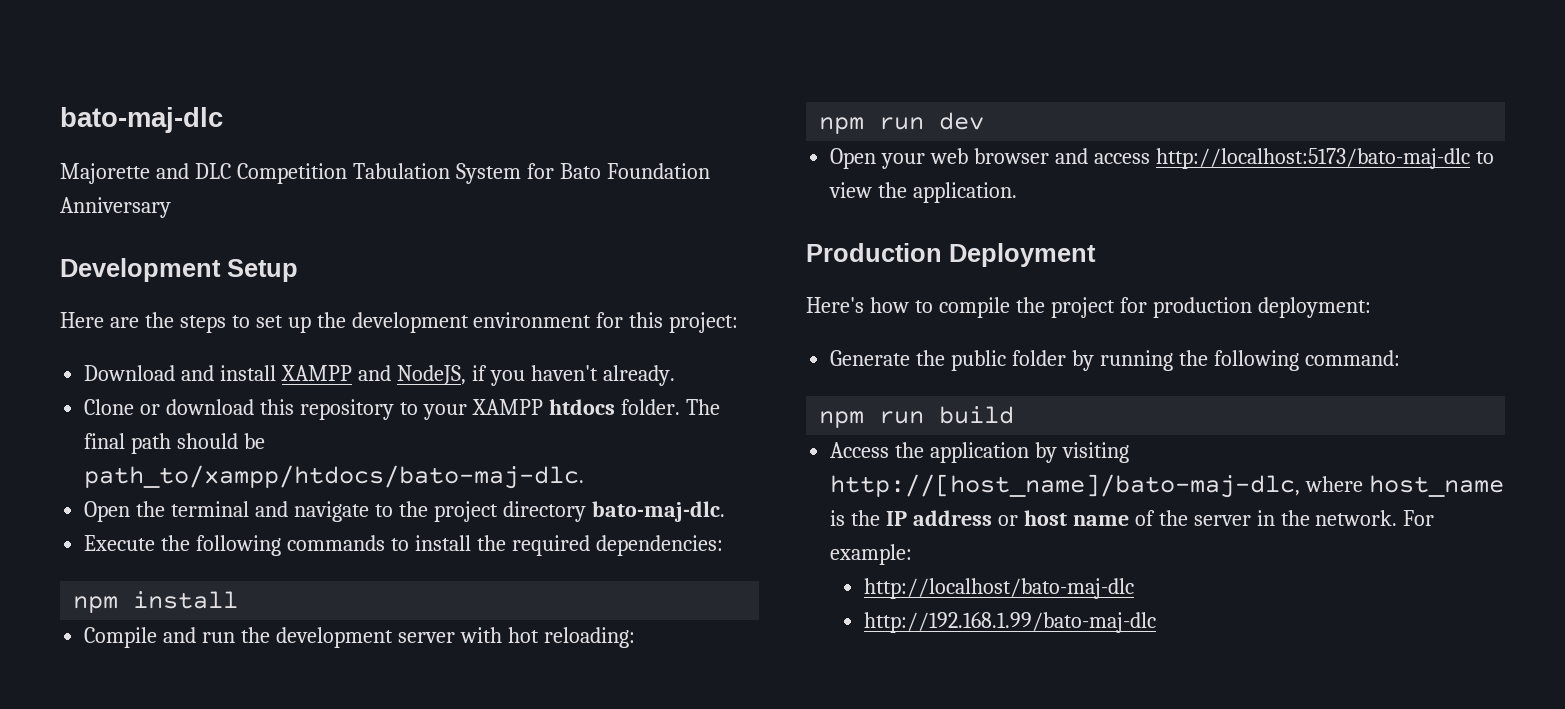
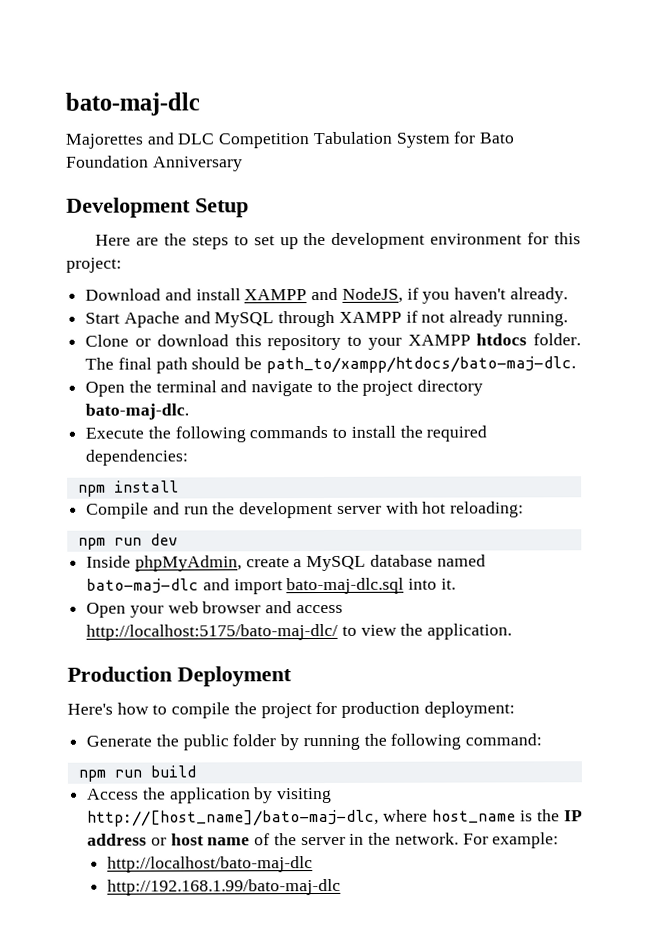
[60,163,150,184] Majorette -> [65,133,144,149] Majorettes
(675, 375) none -> [85,310,568,328] // Start Apache and MySQL through XAMPP if not already running.
(985, 121) none -> [86,554,486,572] [86,577,456,595] // Inside phpMyAdmin, create a MySQL database named bato-maj-dlc and import bato-maj-dlc.sql into it.
[1155,148,1470,169] http://localhost:5173/bato-maj-dlc -> [86,623,339,641] http://localhost:5175/bato-maj-dlc/

